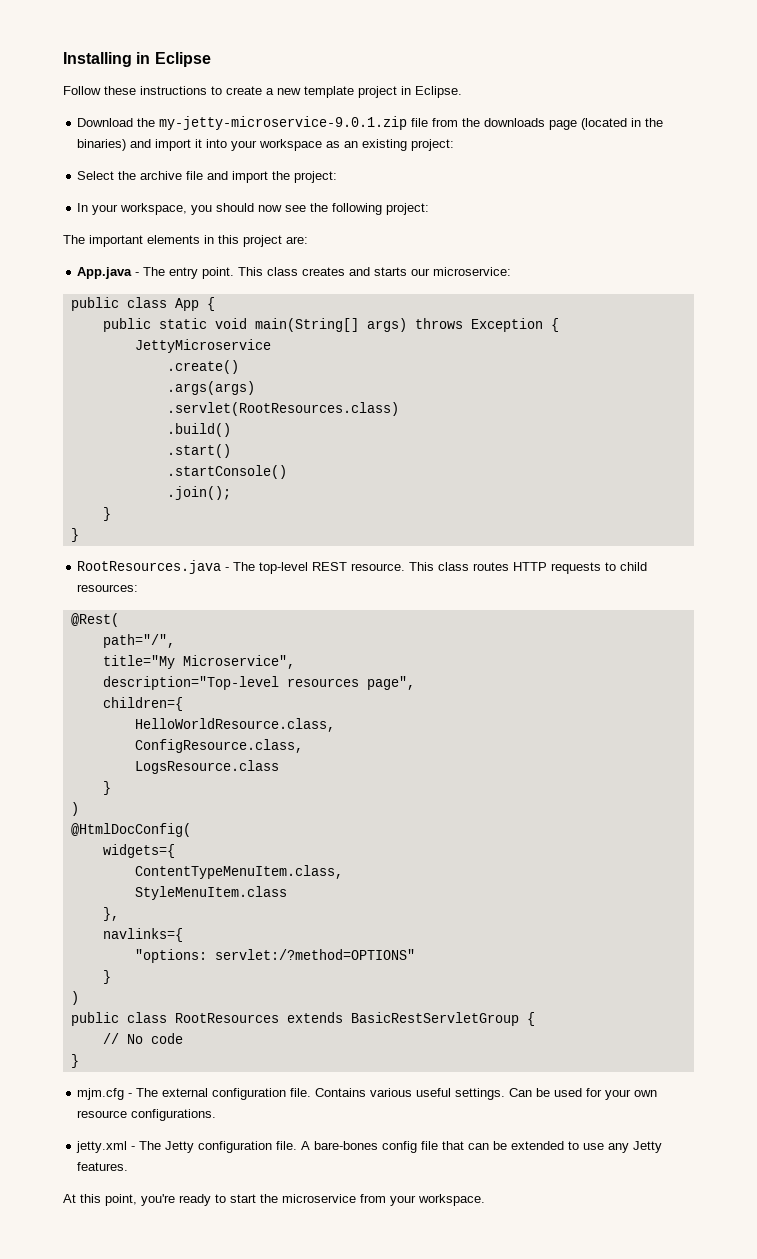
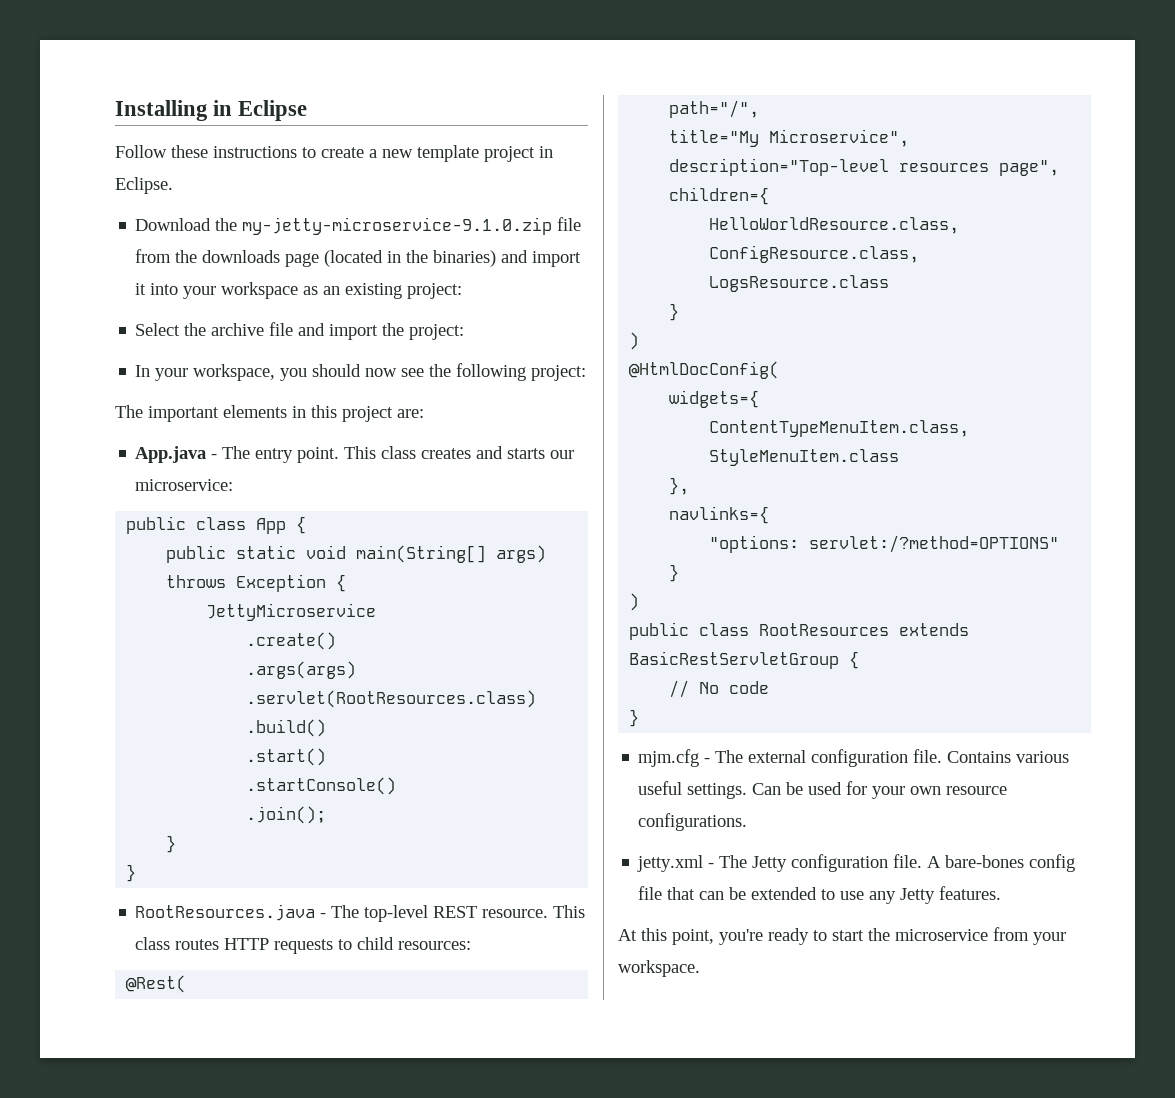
[159,116,408,130] my-jetty-microservice-9.0.1.zip -> [242,217,553,235] my-jetty-microservice-9.1.0.zip

